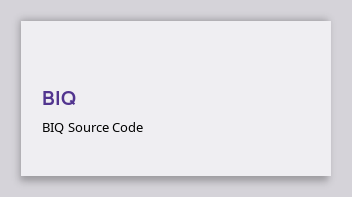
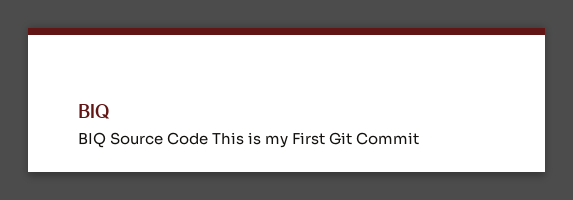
(144, 127) none -> [212,132,420,148] This is my First Git Commit

